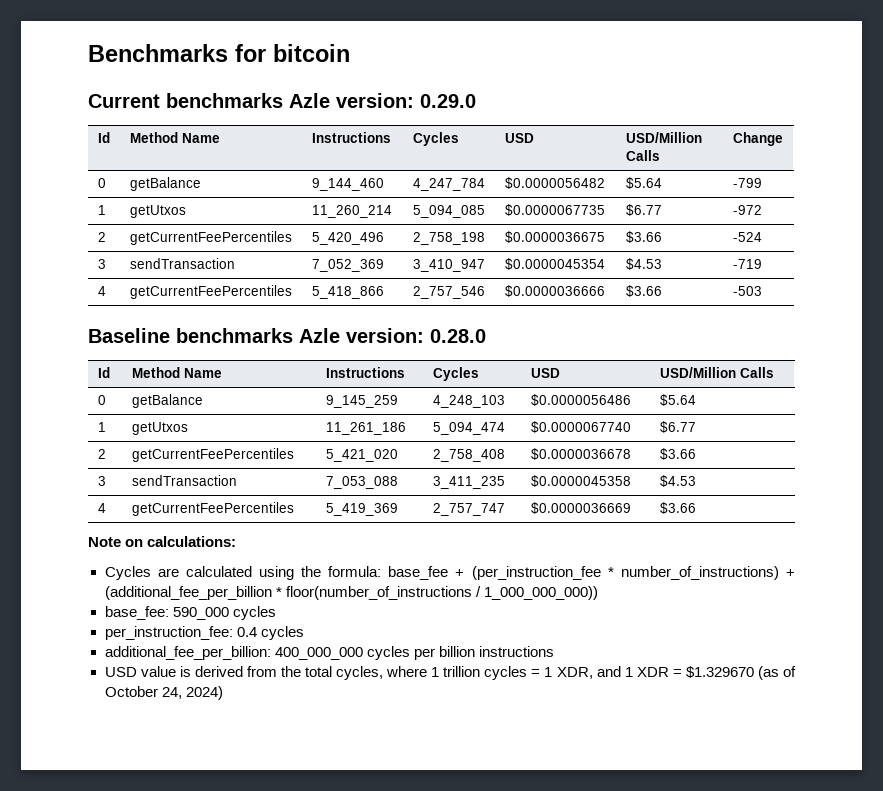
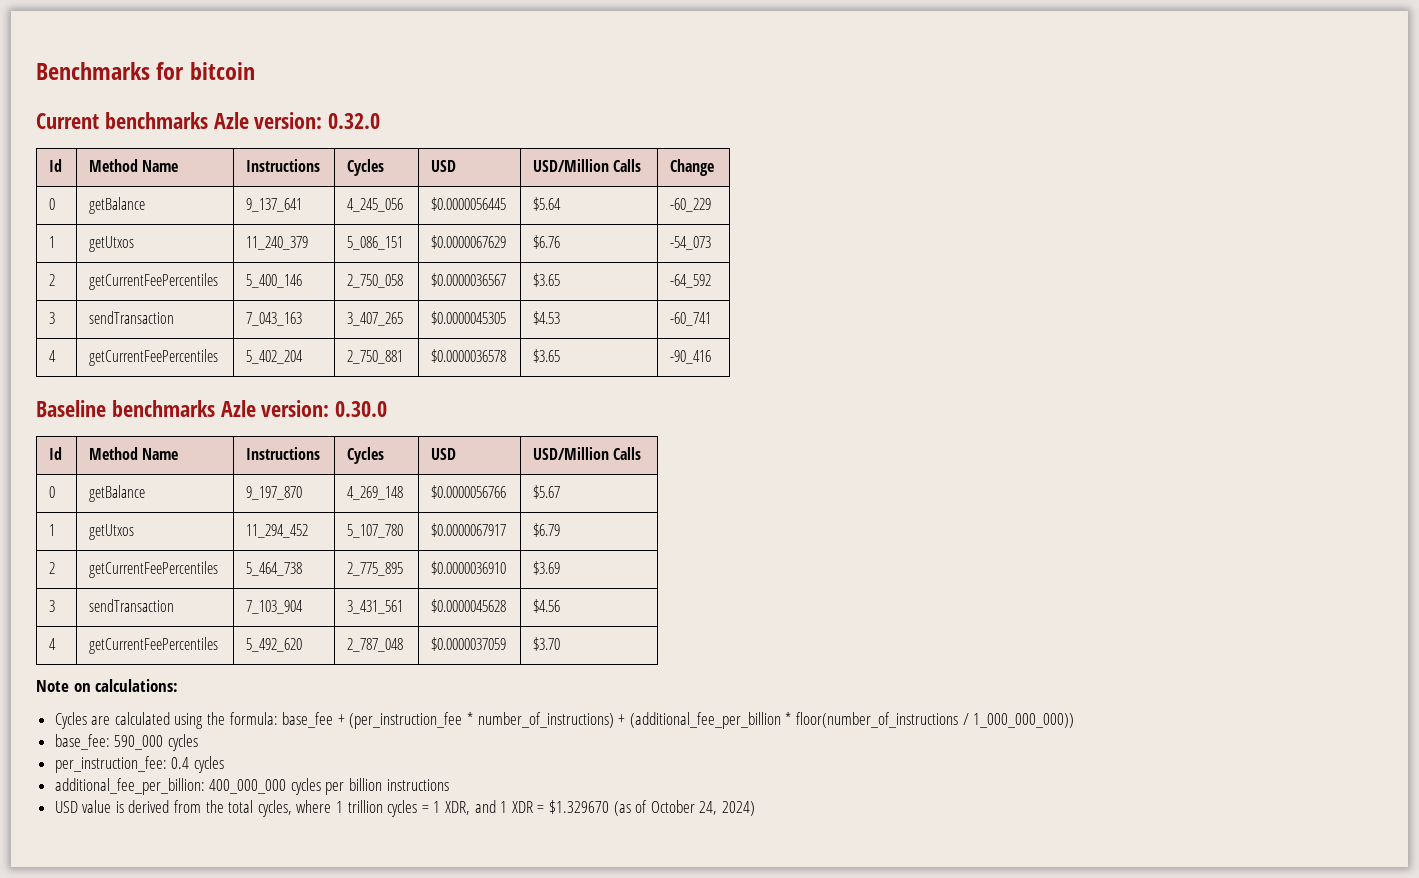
[420,94,476,108] 0.29.0 -> [328,113,381,129] 0.32.0
[311,178,384,191] [412,178,485,191] [504,177,605,189] 9_144_460 | 4_247_784 | $0.0000056482 -> [246,198,303,212] [347,198,404,212] [431,197,507,211] 9_137_641 | 4_245_056 | $0.0000056445
[732,178,762,188] [97,205,106,215] [129,205,186,218] [311,205,392,218] [412,205,485,218] [504,204,605,216] [625,204,662,216] [732,205,762,215] [97,232,106,242] [129,231,292,245] [311,232,384,245] [412,232,485,245] [504,231,605,243] [625,231,662,243] [732,232,762,242] [97,259,106,269] [129,258,235,269] [311,259,384,272] [412,259,485,272] [504,258,605,270] -799 // 1 | getUtxos | 11_260_214 | 5_094_085 | $0.0000067735 | $6.77 | -972 // 2 | getCurrentFeePercentiles | 5_420_496 | 2_758_198 | $0.0000036675 | $3.66 | -524 // 3 | sendTransaction | 7_052_369 | 3_410_947 | $0.0000045354 -> [670,198,712,212] [49,236,56,248] [89,236,135,252] [246,236,309,250] [347,236,404,250] [431,235,507,249] [533,235,561,249] [670,236,712,250] [49,274,56,286] [89,273,219,290] [246,274,303,288] [347,274,404,288] [431,273,507,287] [533,273,561,287] [670,274,712,288] [49,312,56,324] [89,311,175,324] [246,312,303,326] [347,312,404,326] [431,311,507,325] -60_229 // 1 | getUtxos | 11_240_379 | 5_086_151 | $0.0000067629 | $6.76 | -54_073 // 2 | getCurrentFeePercentiles | 5_400_146 | 2_750_058 | $0.0000036567 | $3.65 | -64_592 // 3 | sendTransaction | 7_043_163 | 3_407_265 | $0.0000045305
[732,259,762,269] [97,286,106,296] [129,285,292,299] [311,286,384,299] [412,286,485,299] [504,285,605,297] [625,285,662,297] [732,286,762,296] -719 // 4 | getCurrentFeePercentiles | 5_418_866 | 2_757_546 | $0.0000036666 | $3.66 | -503 -> [670,312,712,326] [49,350,57,362] [89,349,219,366] [246,350,304,364] [347,350,404,364] [431,349,507,363] [533,349,561,363] [670,350,712,364] -60_741 // 4 | getCurrentFeePercentiles | 5_402_204 | 2_750_881 | $0.0000036578 | $3.65 | -90_416
[430,329,486,343] 0.28.0 -> [335,401,388,417] 0.30.0
[325,395,398,408] [432,395,505,408] [530,394,631,406] [659,394,696,406] [97,422,106,432] [131,422,188,435] [325,422,406,435] [432,422,505,435] [530,421,631,433] [659,421,696,433] [97,449,106,459] [131,448,294,462] [325,449,398,462] [432,449,505,462] [530,448,631,460] [659,448,696,460] [97,476,106,486] [131,475,237,486] [325,476,398,489] [432,476,505,489] [530,475,631,487] [659,475,696,487] [97,503,106,513] [131,502,294,516] [325,503,398,516] [432,503,505,516] [530,502,631,514] [659,502,696,514] 9_145_259 | 4_248_103 | $0.0000056486 | $5.64 // 1 | getUtxos | 11_261_186 | 5_094_474 | $0.0000067740 | $6.77 // 2 | getCurrentFeePercentiles | 5_421_020 | 2_758_408 | $0.0000036678 | $3.66 // 3 | sendTransaction | 7_053_088 | 3_411_235 | $0.0000045358 | $4.53 // 4 | getCurrentFeePercentiles | 5_419_369 | 2_757_747 | $0.0000036669 | $3.66 -> [246,486,303,500] [347,486,404,500] [431,485,507,499] [533,485,561,499] [49,524,56,536] [89,524,135,540] [246,524,309,538] [347,524,404,538] [431,523,507,537] [533,523,561,537] [49,562,56,574] [89,561,219,578] [246,562,303,576] [347,562,404,576] [431,561,507,575] [533,561,561,575] [49,600,56,612] [89,599,175,612] [246,600,304,614] [347,600,404,614] [431,599,507,613] [533,599,561,613] [49,638,57,650] [89,637,219,654] [246,638,303,652] [347,638,404,652] [431,637,507,651] [533,637,561,651] 9_197_870 | 4_269_148 | $0.0000056766 | $5.67 // 1 | getUtxos | 11_294_452 | 5_107_780 | $0.0000067917 | $6.79 // 2 | getCurrentFeePercentiles | 5_464_738 | 2_775_895 | $0.0000036910 | $3.69 // 3 | sendTransaction | 7_103_904 | 3_431_561 | $0.0000045628 | $4.56 // 4 | getCurrentFeePercentiles | 5_492_620 | 2_787_048 | $0.0000037059 | $3.70

